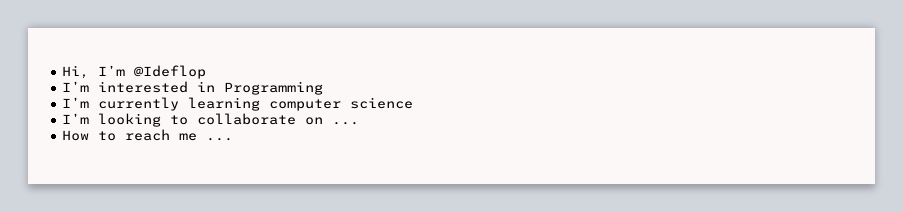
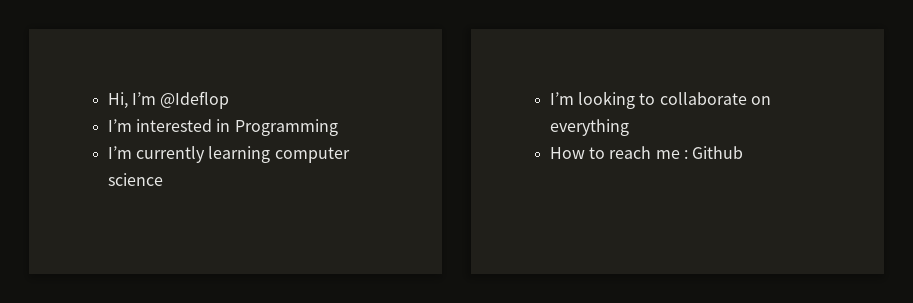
[332,122,360,125] ... -> [549,119,629,136] everything
[206,138,234,141] ... -> [683,146,744,159] : Github

